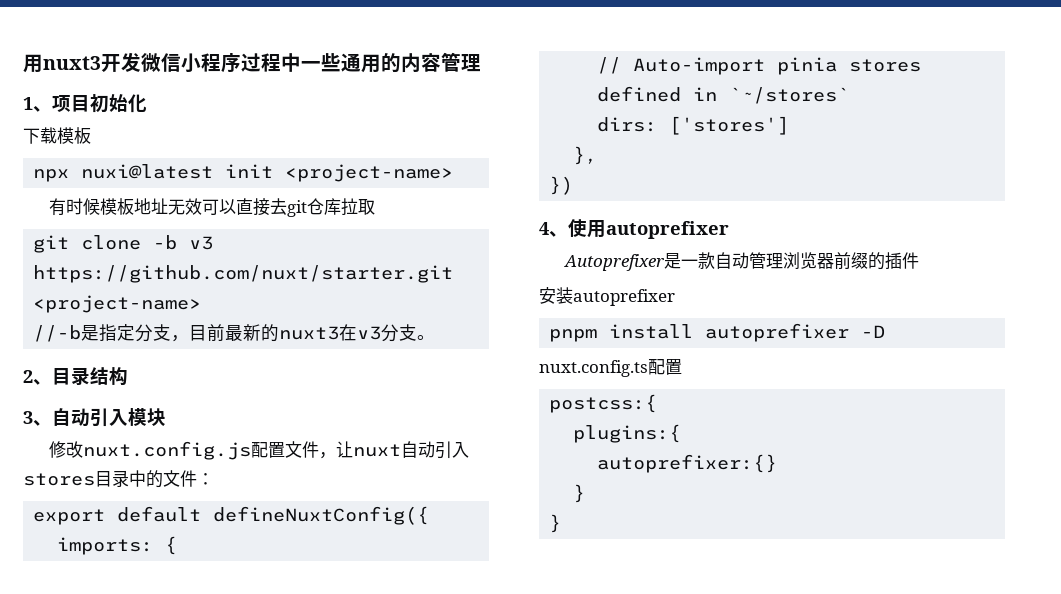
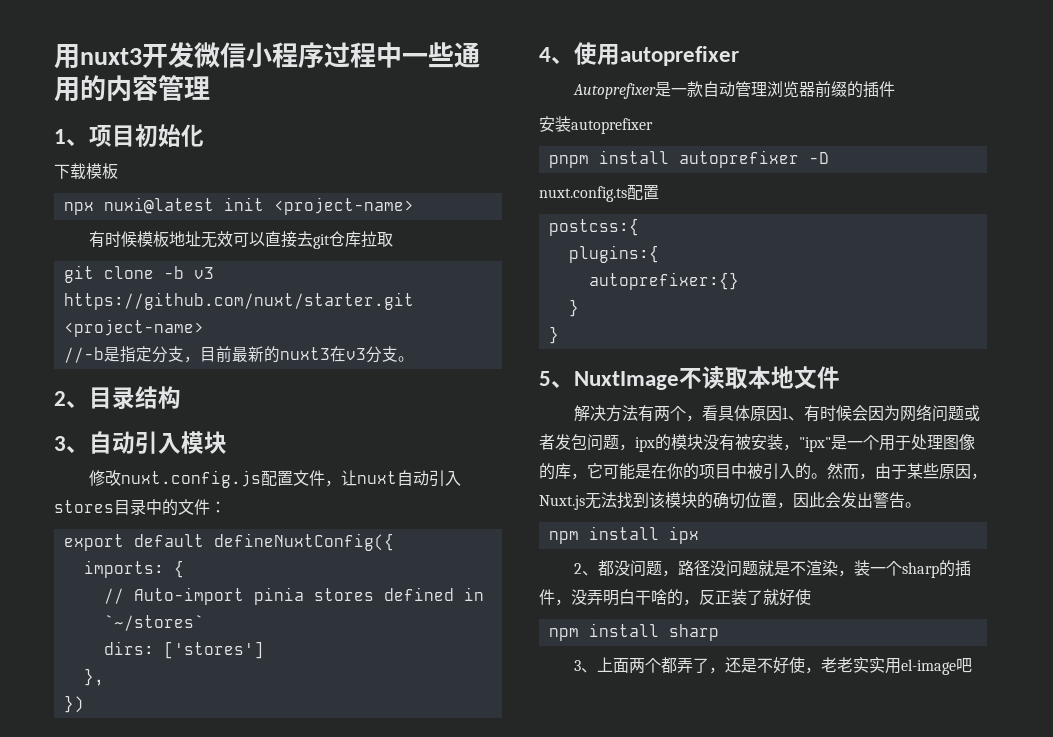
(562, 523) none -> [539,366,840,390] [574,404,981,422] [539,434,975,452] [539,463,987,480] [539,492,921,510] [548,526,699,544] [574,560,972,578] [539,589,811,606] [548,623,719,641] [574,657,973,675] // 5、NuxtImage不读取本地文件 // 解决方法有两个，看具体原因1、有时候会因为网络问题或者发包问题，ipx的模块没有被安装，"ipx"是一个用于处理图像的库，它可能是在你的项目中被引入的。然而，由于某些原因，Nuxt.js无法找到该模块的确切位置，因此会发出警告。 // npm install ipx // 2、都没问题，路径没问题就是不渲染，装一个sharp的插件，没弄明白干啥的，反正装了就好使 // npm install sharp // 3、上面两个都弄了，还是不好使，老老实实用el-image吧

